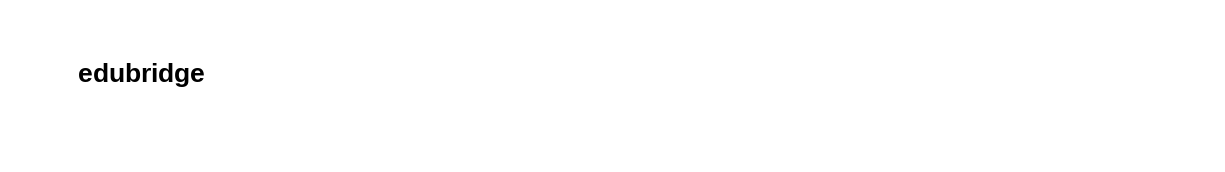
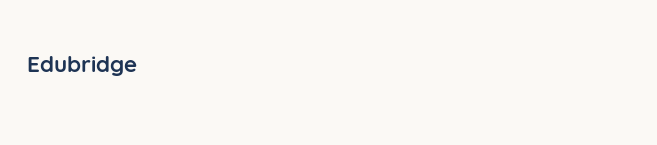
[78,63,205,87] edubridge -> [27,56,137,76] Edubridge

